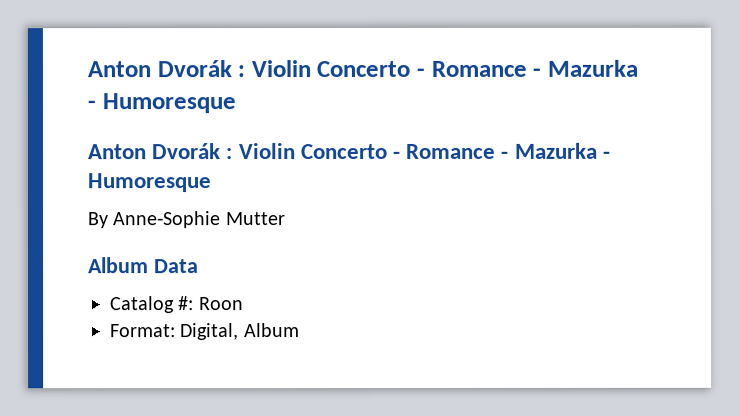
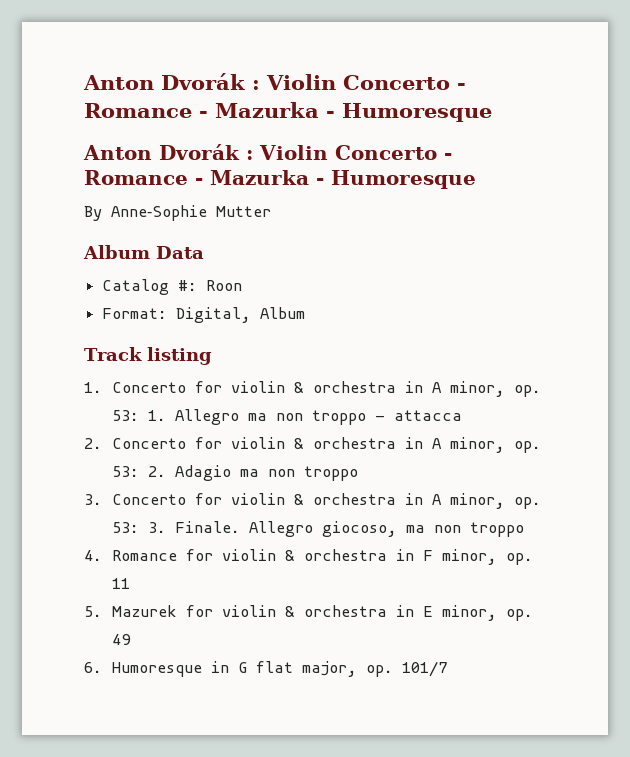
(300, 330) none -> [84,347,212,365] [84,381,542,397] [112,409,463,425] [84,437,542,453] [112,465,359,481] [84,493,542,509] [112,521,525,537] [84,549,534,565] [112,578,131,589] [84,605,534,621] [112,634,132,645] [84,661,448,677] // Track listing // 1. Concerto for violin & orchestra in A minor, op. 53: 1. Allegro ma non troppo - attacca // 2. Concerto for violin & orchestra in A minor, op. 53: 2. Adagio ma non troppo // 3. Concerto for violin & orchestra in A minor, op. 53: 3. Finale. Allegro giocoso, ma non troppo // 4. Romance for violin & orchestra in F minor, op. 11 // 5. Mazurek for violin & orchestra in E minor, op. 49 // 6. Humoresque in G flat major, op. 101/7

